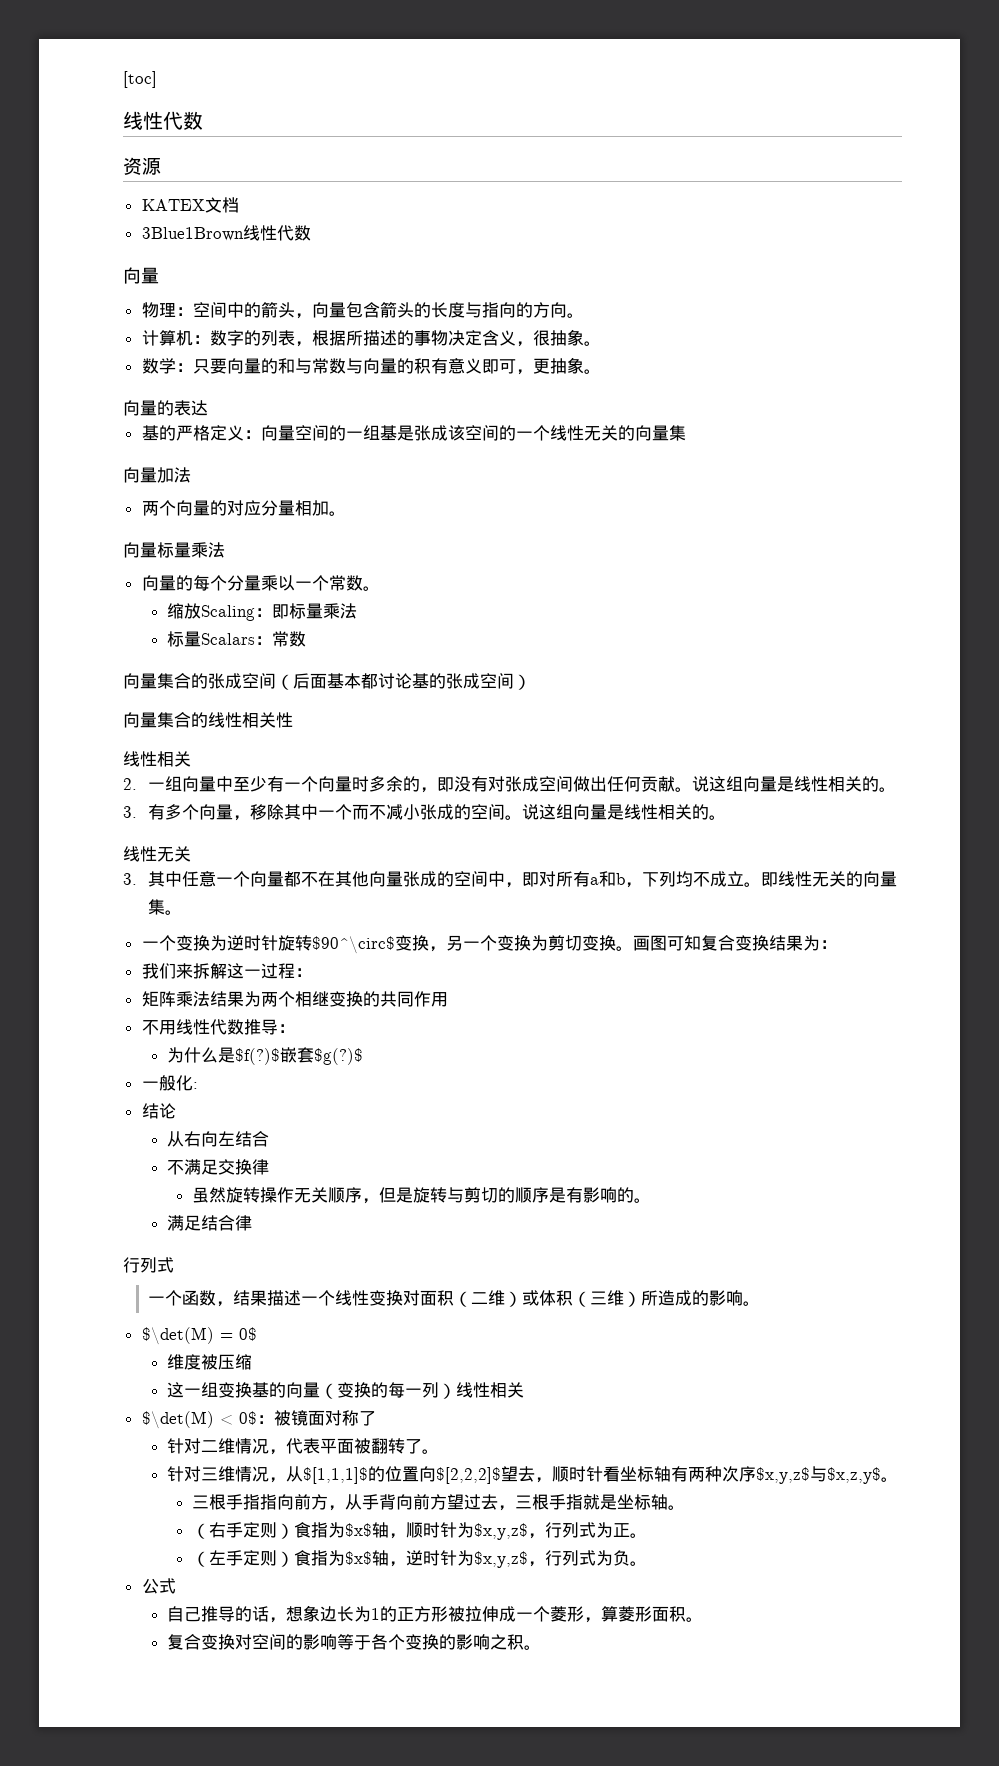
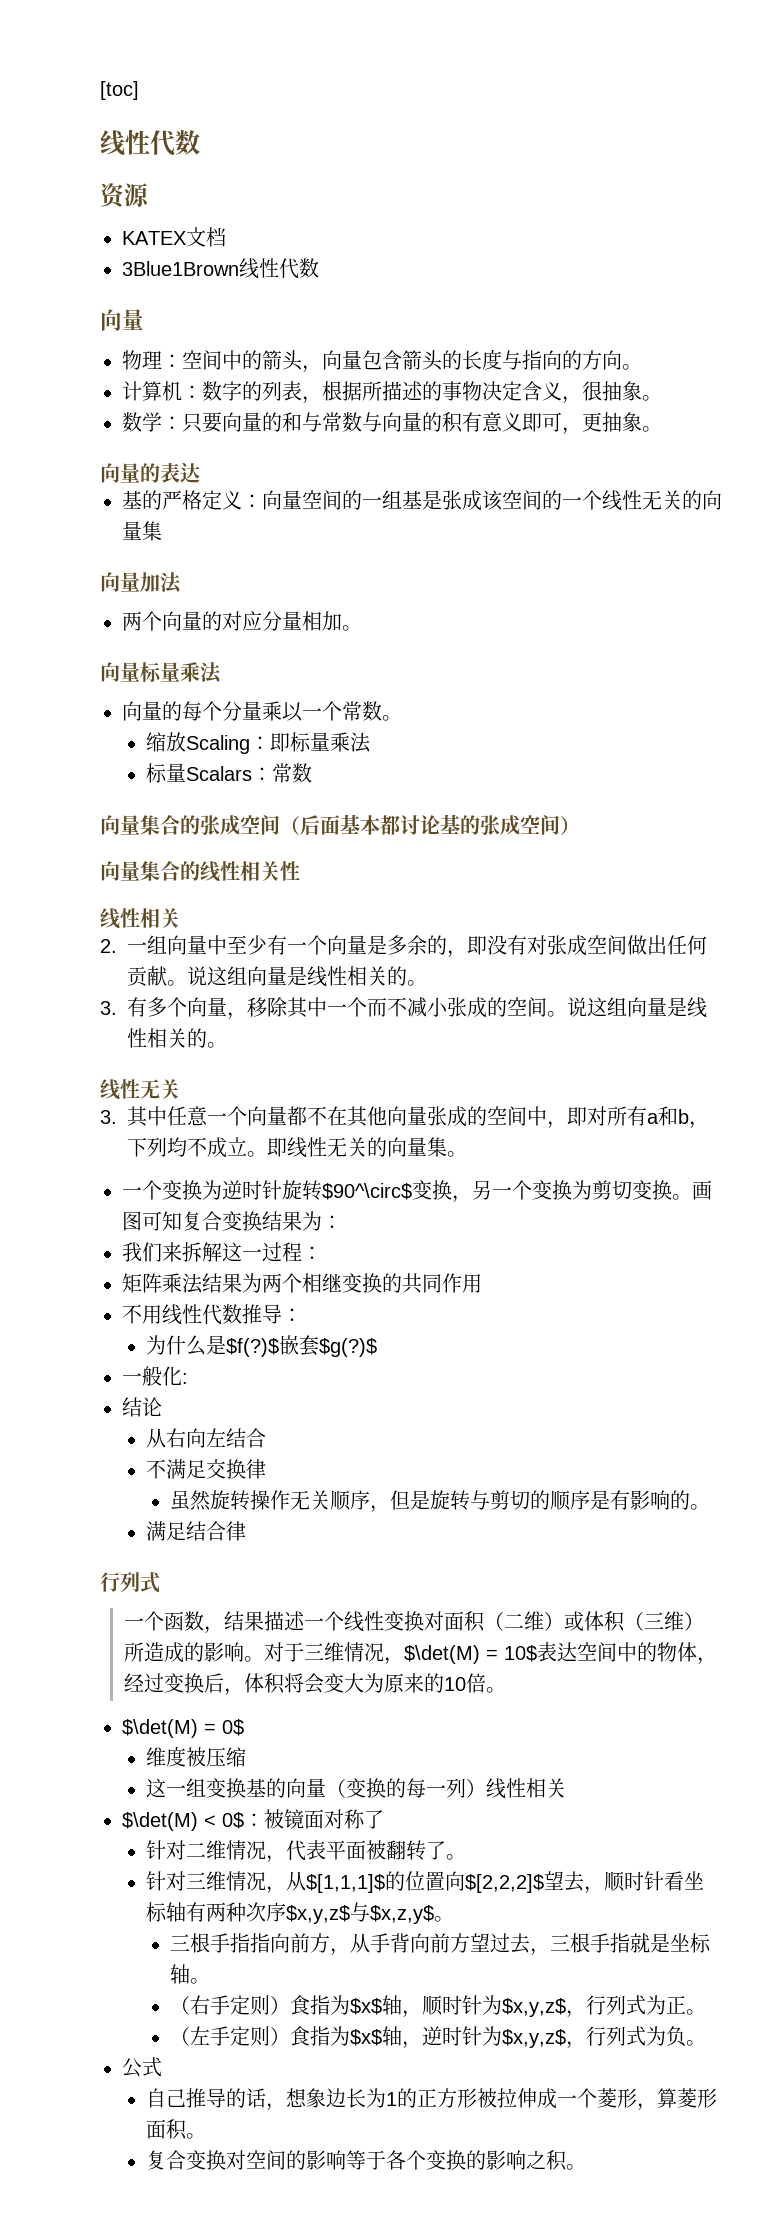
[352,776,370,792] 时 -> [367,935,387,955] 是
(761, 1303) none -> [264,1642,718,1665] [124,1673,507,1696] 对于三维情况，$\det(M) = 10$表达空间中的物体，经过变换后，体积将会变大为原来的10倍。

